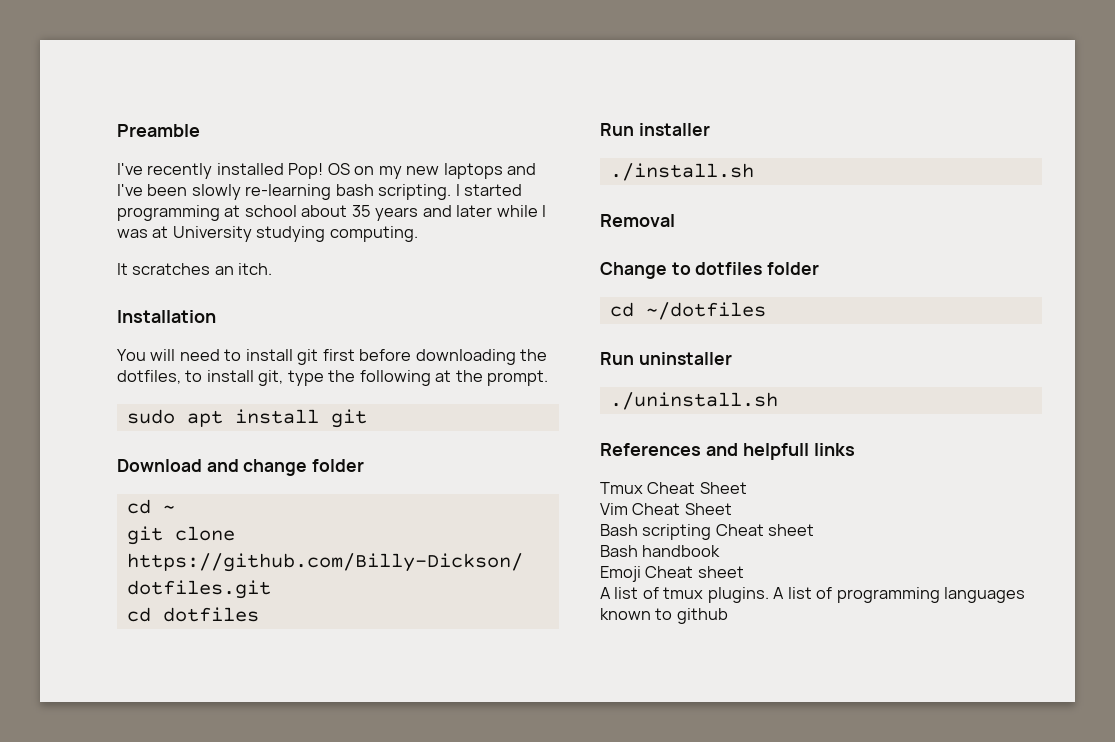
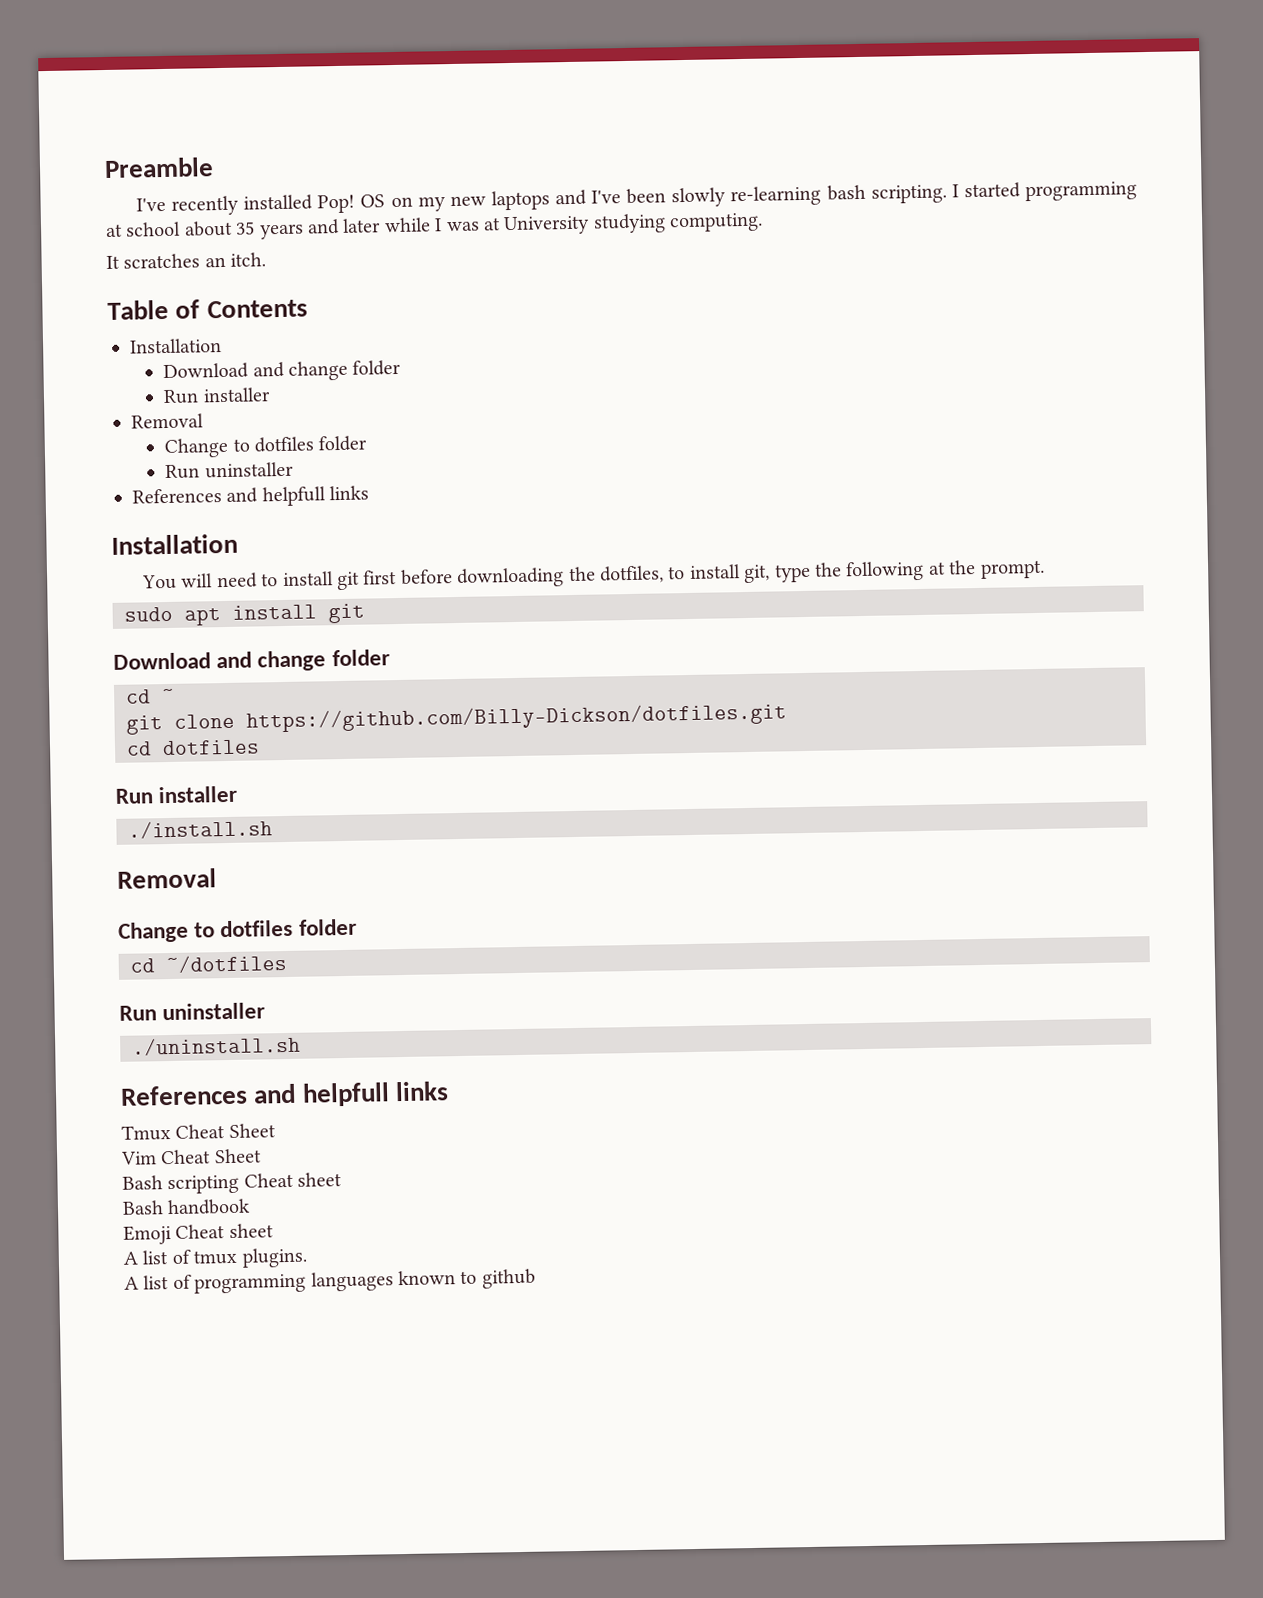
(273, 269) none -> [107,299,308,320] [129,338,222,354] [163,359,402,381] [163,387,271,405] [131,413,204,429] [164,435,368,459] [165,461,294,480] [132,485,370,507] // Table of Contents // Installation // Download and change folder // Run installer // Removal // Change to dotfiles folder // Run uninstaller // References and helpfull links
(769, 595) none -> (308, 1257) //

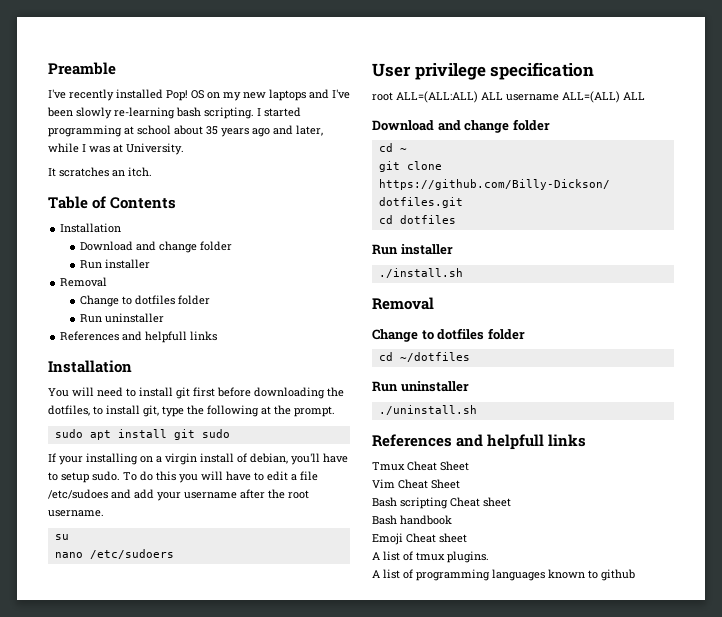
[307,218,382,235] and later -> [252,125,323,137] ago and later,
[503,212,764,236] University studying computing. -> [126,143,184,155] University.
(365, 613) none -> [201,429,230,438] [48,453,348,465] [48,471,318,483] [48,489,309,501] [48,510,104,517] [54,534,69,540] [54,549,174,559] [372,62,595,80] [372,91,645,103] sudo // If your installing on a virgin install of debian, you'll have to setup sudo. To do this you will have to edit a file /etc/sudoes and add your username after the root username. // su // nano /etc/sudoers // User privilege specification // root ALL=(ALL:ALL) ALL username ALL=(ALL) ALL

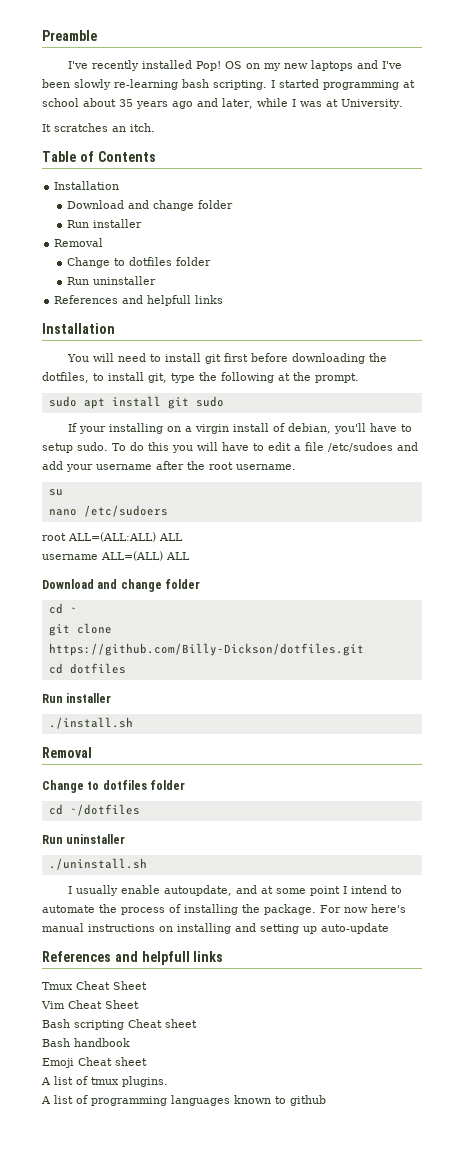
[372,62,595,80] // User privilege specification -> (168, 511) none
(503, 96) none -> (183, 537) //
(477, 410) none -> [68,885,403,896] [42,904,406,915] [42,923,389,934] // I usually enable autoupdate, and at some point I intend to automate the process of installing the package. For now here's manual instructions on installing and setting up auto-update

